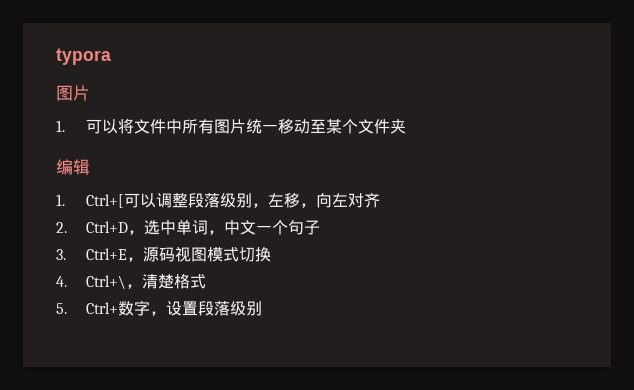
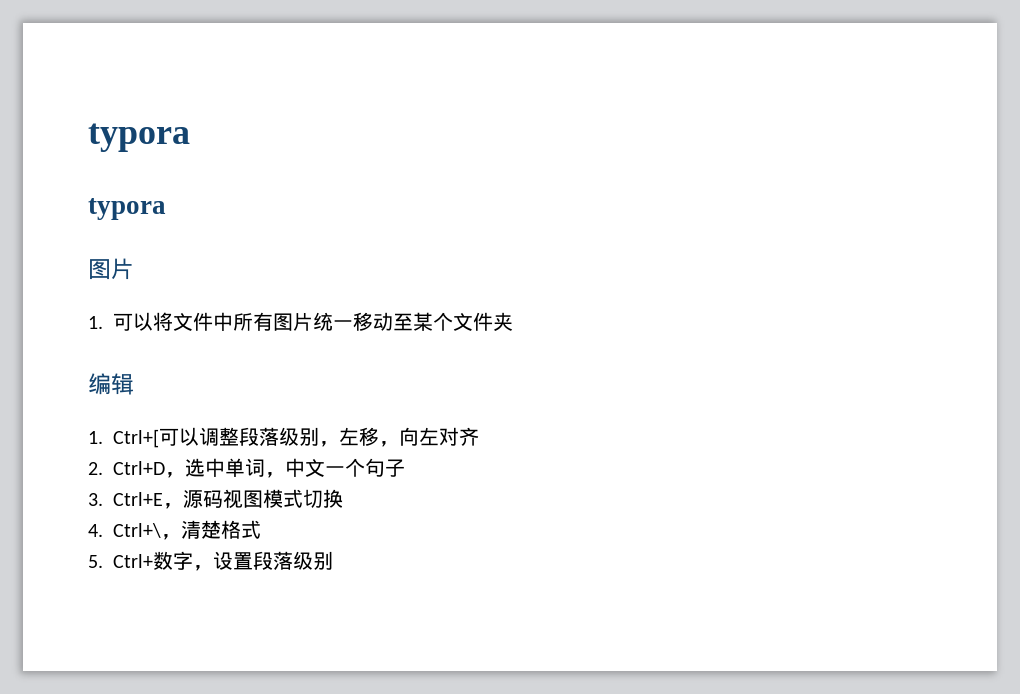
[56,48,111,65] typora -> [88,123,190,152] [88,198,166,220] typora // typora

